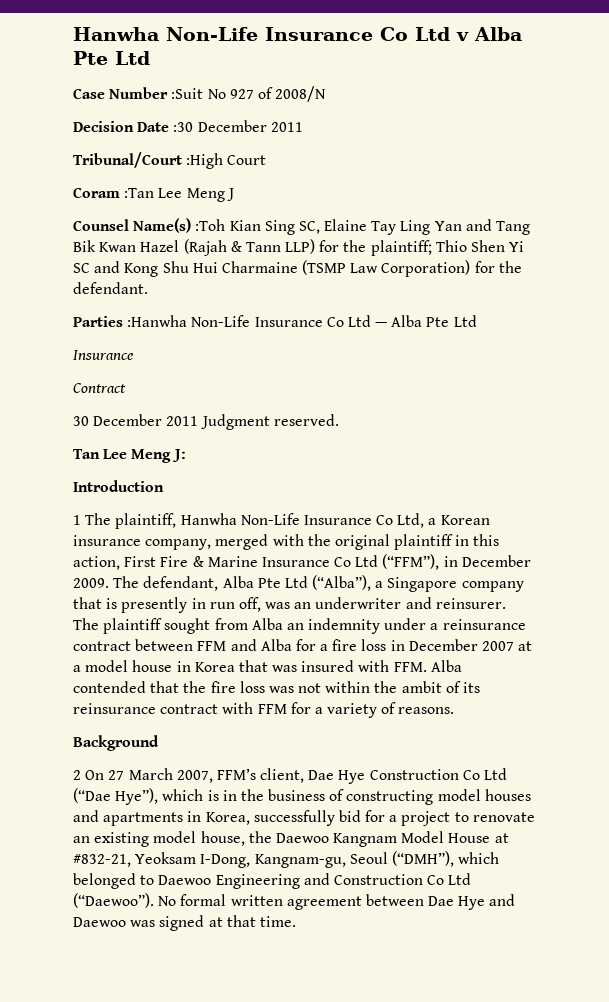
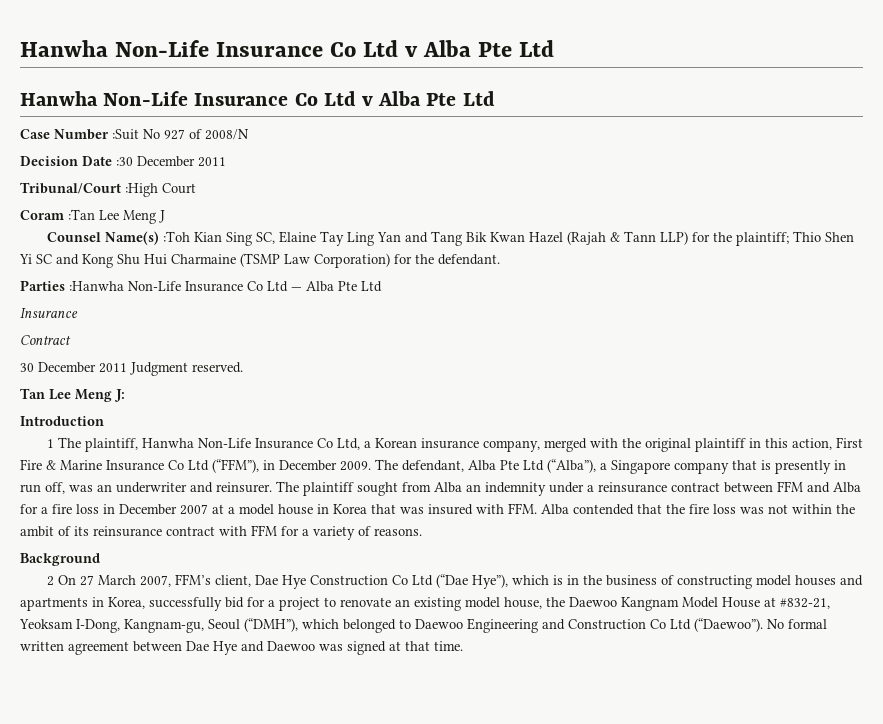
[73,27,522,41] [73,51,150,65] Hanwha Non-Life Insurance Co Ltd v Alba Pte Ltd -> [20,40,555,57] [20,91,495,106] Hanwha Non-Life Insurance Co Ltd v Alba Pte Ltd // Hanwha Non-Life Insurance Co Ltd v Alba Pte Ltd

